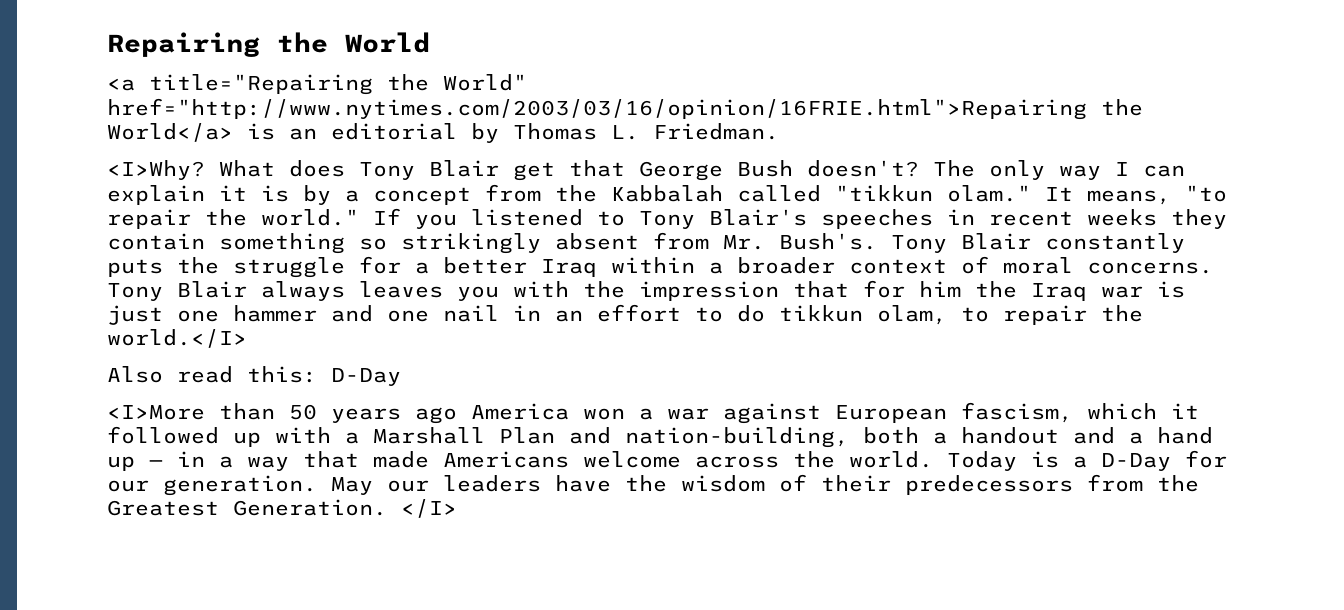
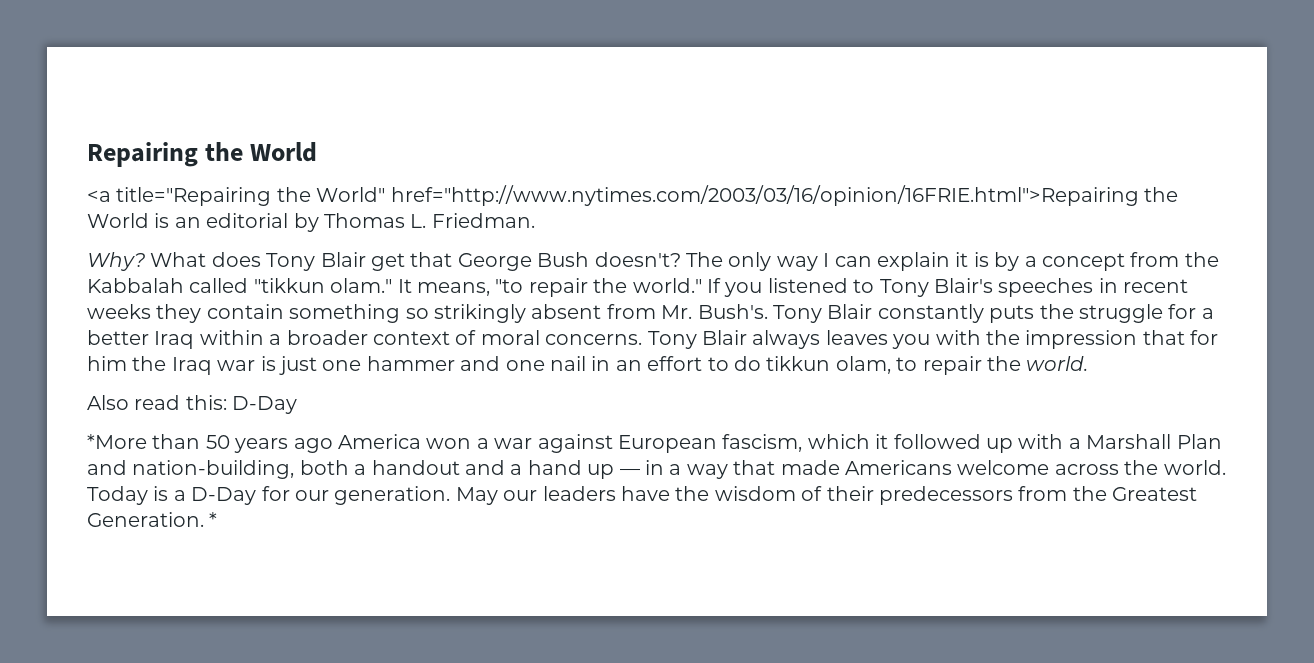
[107,123,233,142] World</a> -> [87,213,149,228] World
[107,160,205,180] <I>Why? -> [87,252,145,271] Why?
[107,329,247,348] world.</I> -> [1026,356,1089,371] world.
[107,405,205,420] <I>More -> [87,434,147,449] *More
[401,499,457,518] </I> -> [209,512,218,527] *

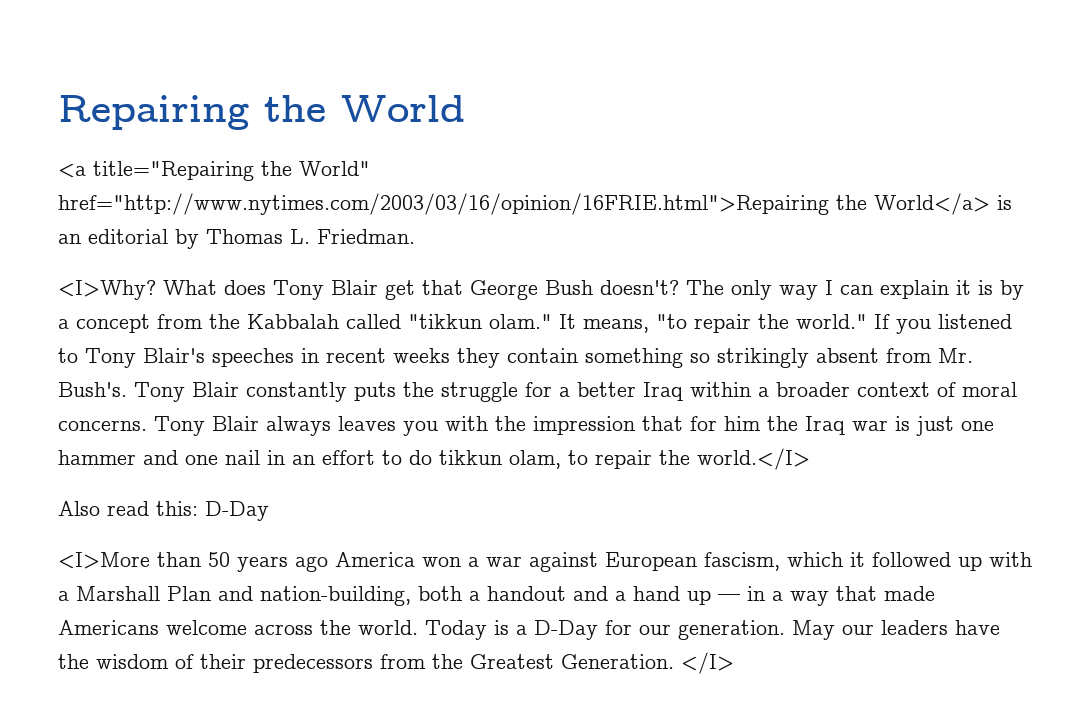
[87,213,149,228] World -> [874,193,990,215] World</a>
[87,252,145,271] Why? -> [58,280,156,300] <I>Why?
[1026,356,1089,371] world. -> [697,448,810,470] world.</I>
[87,434,147,449] *More -> [58,552,150,569] <I>More
[209,512,218,527] * -> [681,652,734,674] </I>

